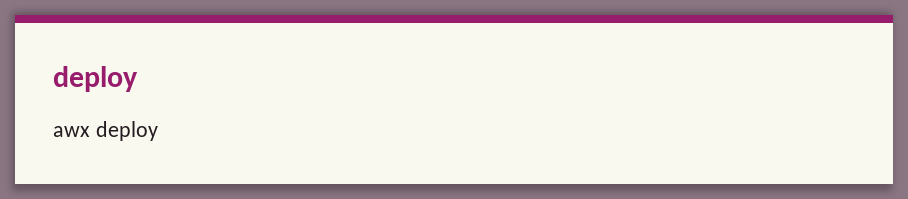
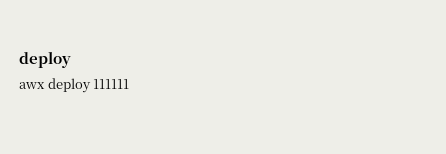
(158, 131) none -> [93,79,130,89] 111111

